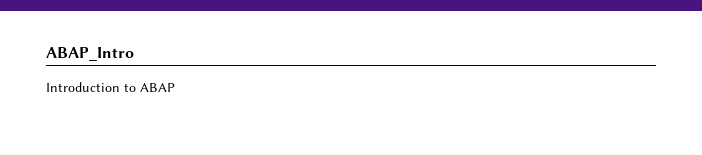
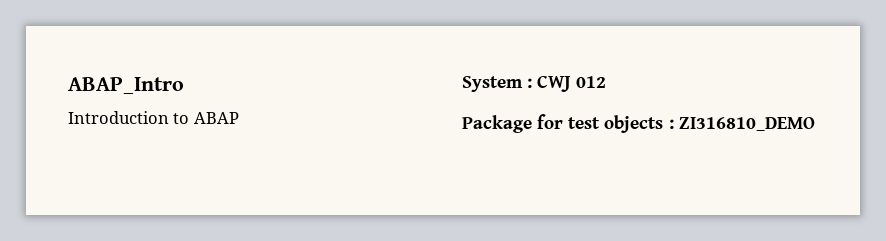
(175, 87) none -> [462,75,607,92] [462,114,815,133] // System : CWJ 012 // Package for test objects : ZI316810_DEMO

